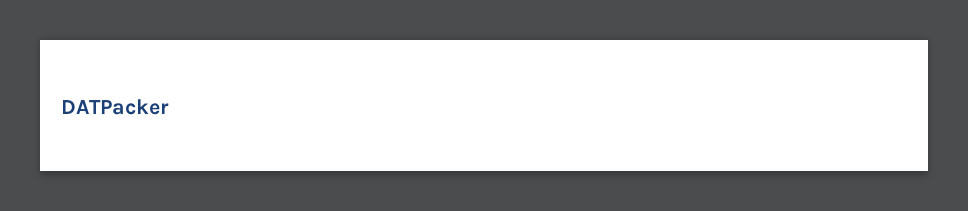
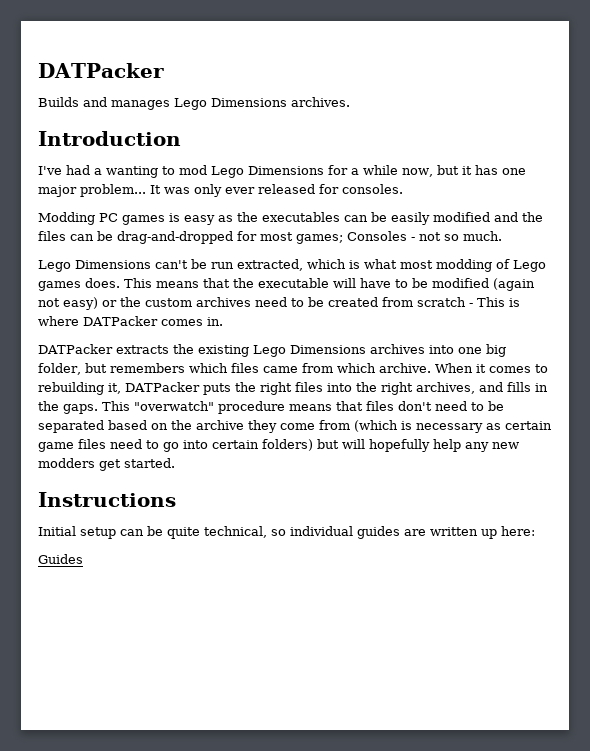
[61,99,169,115] DATPacker -> [38,63,164,78] [38,97,350,110] [38,131,181,146] [38,165,526,178] [38,184,403,197] [38,212,543,225] [38,231,502,244] [38,259,546,272] [38,278,535,291] [38,297,520,310] [38,316,223,326] [38,344,506,357] [38,363,548,375] [38,382,548,395] [38,401,504,414] [38,420,552,433] [38,439,519,452] [38,458,175,471] [38,492,176,507] [38,526,535,539] [38,554,83,564] DATPacker // Builds and manages Lego Dimensions archives. // Introduction // I've had a wanting to mod Lego Dimensions for a while now, but it has one major problem... It was only ever released for consoles. // Modding PC games is easy as the executables can be easily modified and the files can be drag-and-dropped for most games; Consoles - not so much. // Lego Dimensions can't be run extracted, which is what most modding of Lego games does. This means that the executable will have to be modified (again not easy) or the custom archives need to be created from scratch - This is where DATPacker comes in. // DATPacker extracts the existing Lego Dimensions archives into one big folder, but remembers which files came from which archive. When it comes to rebuilding it, DATPacker puts the right files into the right archives, and fills in the gaps. This "overwatch" procedure means that files don't need to be separated based on the archive they come from (which is necessary as certain game files need to go into certain folders) but will hopefully help any new modders get started. // Instructions // Initial setup can be quite technical, so individual guides are written up here: // Guides

